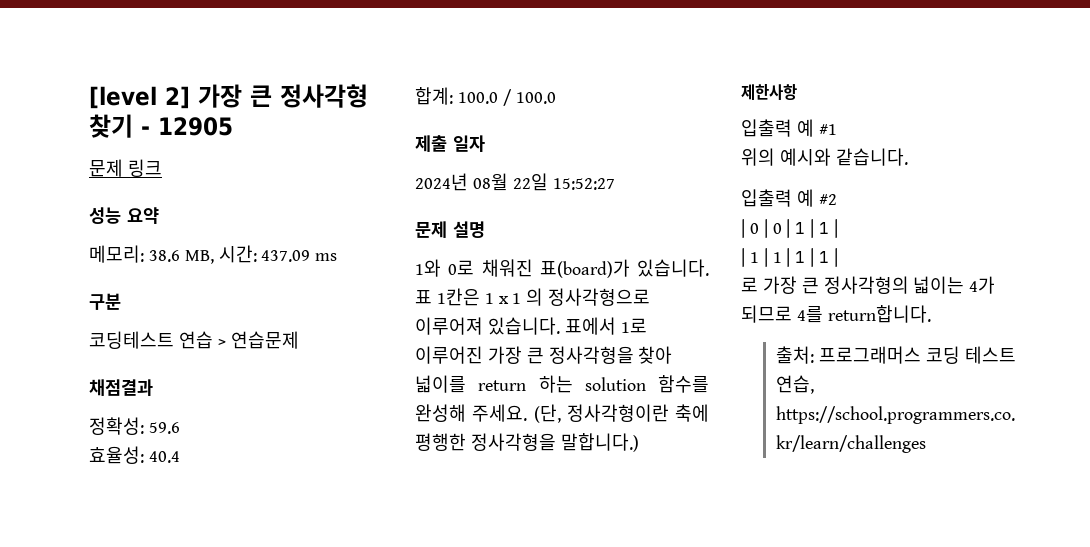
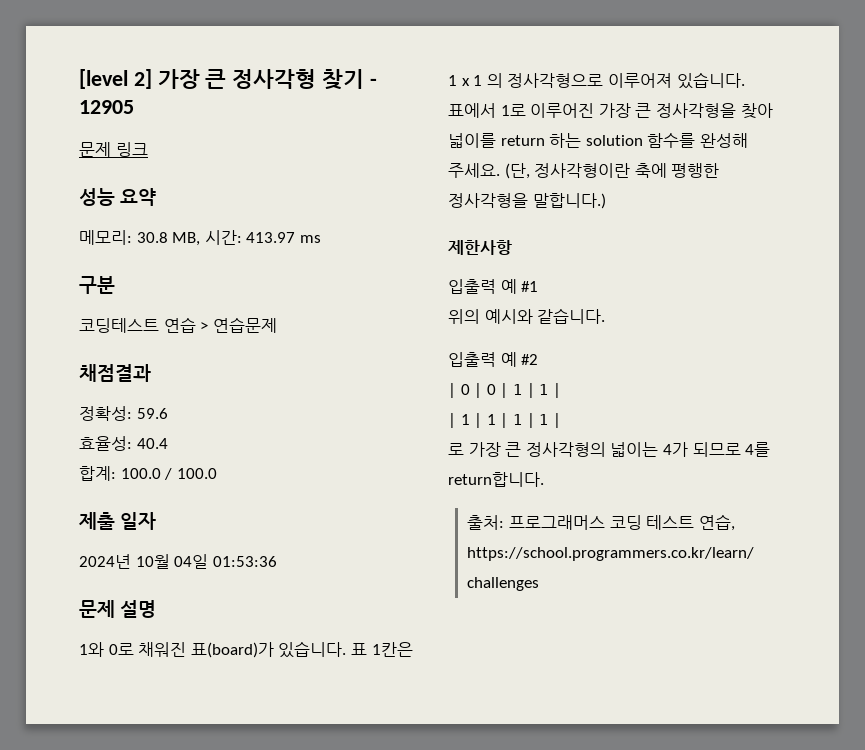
[148,250,180,262] 38.6 -> [136,232,168,243] 30.8
[261,250,311,262] 437.09 -> [246,232,296,243] 413.97
[472,173,615,191] 08월 22일 15:52:27 -> [135,554,277,569] 10월 04일 01:53:36

